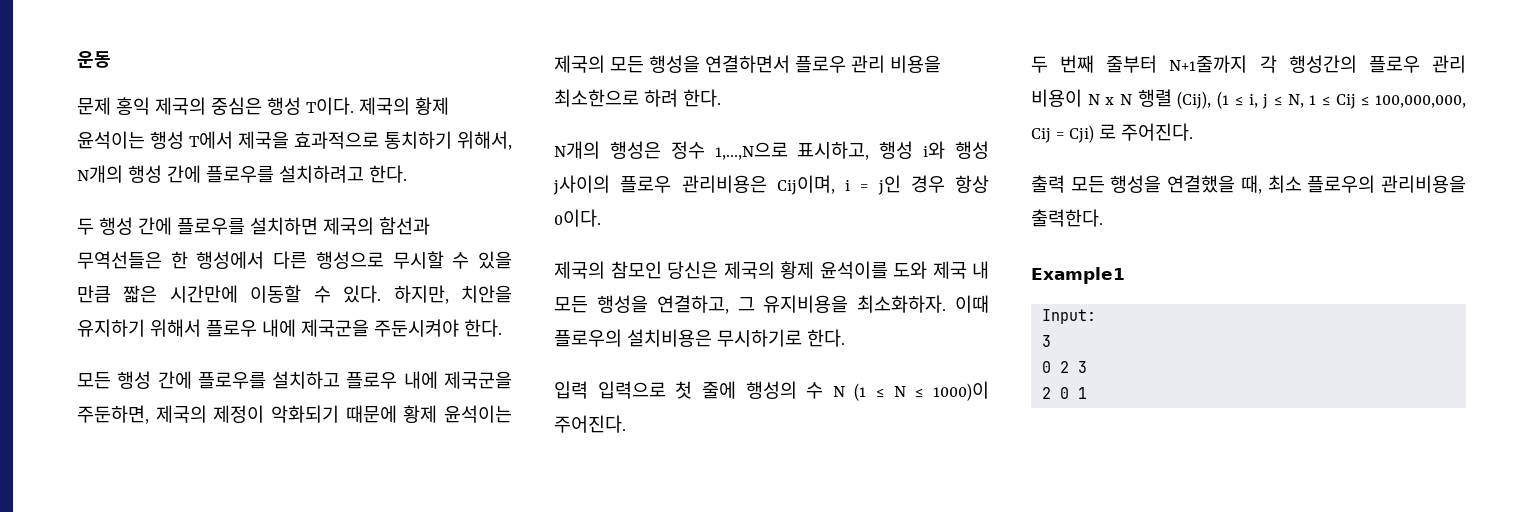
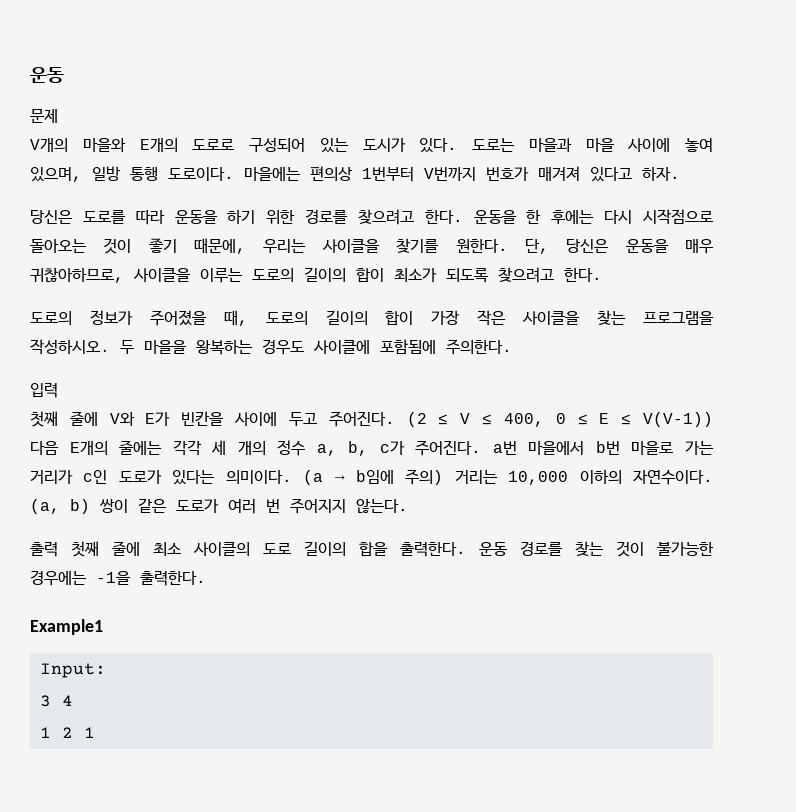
[115,97,449,115] [77,131,512,150] [77,165,407,183] [77,217,430,235] [77,251,512,269] [77,285,512,304] [77,319,502,337] [77,371,512,389] [77,405,512,424] [554,55,941,73] [554,89,721,107] [554,141,990,160] [553,175,989,195] [554,209,601,227] [554,261,989,279] [554,295,989,314] [554,329,845,347] [554,381,989,401] [554,415,626,433] [1031,55,1466,73] [1031,89,1466,109] [1031,123,1193,143] [1031,175,1466,194] 홍익 제국의 중심은 행성 T이다. 제국의 황제 윤석이는 행성 T에서 제국을 효과적으로 통치하기 위해서, N개의 행성 간에 플로우를 설치하려고 한다. // 두 행성 간에 플로우를 설치하면 제국의 함선과 무역선들은 한 행성에서 다른 행성으로 무시할 수 있을 만큼 짧은 시간만에 이동할 수 있다. 하지만, 치안을 유지하기 위해서 플로우 내에 제국군을 주둔시켜야 한다. // 모든 행성 간에 플로우를 설치하고 플로우 내에 제국군을 주둔하면, 제국의 제정이 악화되기 때문에 황제 윤석이는 제국의 모든 행성을 연결하면서 플로우 관리 비용을 최소한으로 하려 한다. // N개의 행성은 정수 1,…,N으로 표시하고, 행성 i와 행성 j사이의 플로우 관리비용은 Cij이며, i = j인 경우 항상 0이다. // 제국의 참모인 당신은 제국의 황제 윤석이를 도와 제국 내 모든 행성을 연결하고, 그 유지비용을 최소화하자. 이때 플로우의 설치비용은 무시하기로 한다. // 입력 입력으로 첫 줄에 행성의 수 N (1 ≤ N ≤ 1000)이 주어진다. // 두 번째 줄부터 N+1줄까지 각 행성간의 플로우 관리 비용이 N x N 행렬 (Cij), (1 ≤ i, j ≤ N, 1 ≤ Cij ≤ 100,000,000, Cij = Cji) 로 주어진다. // 출력 모든 행성을 연결했을 때, 최소 플로우의 관리비용을 -> [30,137,713,153] [30,166,680,182] [30,209,713,225] [30,238,714,254] [30,267,602,283] [30,310,714,326] [30,339,512,355] [30,383,58,398] [30,411,714,427] [30,440,714,456] [30,469,713,485] [30,498,408,514] [30,541,714,557] [30,570,131,586] // V개의 마을와 E개의 도로로 구성되어 있는 도시가 있다. 도로는 마을과 마을 사이에 놓여 있으며, 일방 통행 도로이다. 마을에는 편의상 1번부터 V번까지 번호가 매겨져 있다고 하자. // 당신은 도로를 따라 운동을 하기 위한 경로를 찾으려고 한다. 운동을 한 후에는 다시 시작점으로 돌아오는 것이 좋기 때문에, 우리는 사이클을 찾기를 원한다. 단, 당신은 운동을 매우 귀찮아하므로, 사이클을 이루는 도로의 길이의 합이 최소가 되도록 찾으려고 한다. // 도로의 정보가 주어졌을 때, 도로의 길이의 합이 가장 작은 사이클을 찾는 프로그램을 작성하시오. 두 마을을 왕복하는 경우도 사이클에 포함됨에 주의한다. // 입력 // 첫째 줄에 V와 E가 빈칸을 사이에 두고 주어진다. (2 ≤ V ≤ 400, 0 ≤ E ≤ V(V-1)) 다음 E개의 줄에는 각각 세 개의 정수 a, b, c가 주어진다. a번 마을에서 b번 마을로 가는 거리가 c인 도로가 있다는 의미이다. (a → b임에 주의) 거리는 10,000 이하의 자연수이다. (a, b) 쌍이 같은 도로가 여러 번 주어지지 않는다. // 출력 첫째 줄에 최소 사이클의 도로 길이의 합을 출력한다. 운동 경로를 찾는 것이 불가능한 경우에는 -1을
[1042,361,1088,373] [1042,387,1070,399] // 0 2 3 // 2 0 -> [61,695,73,706] [39,727,73,738] 4 // 1 2

